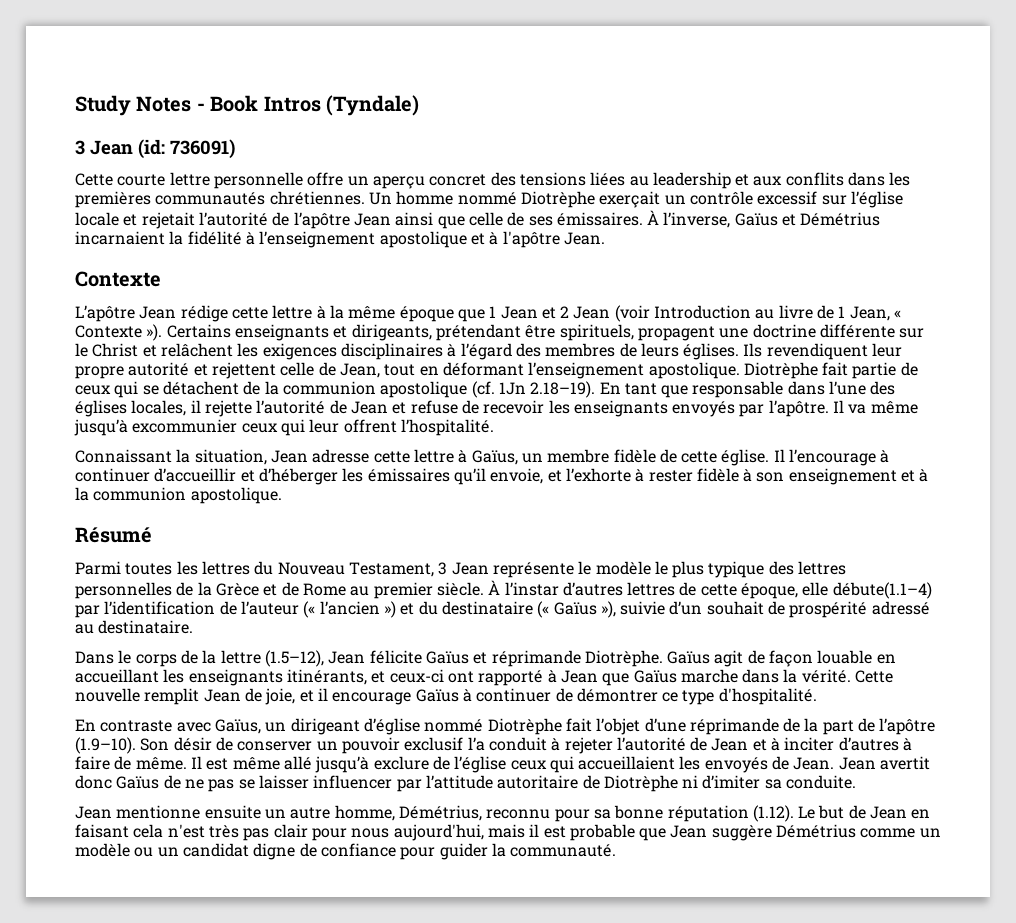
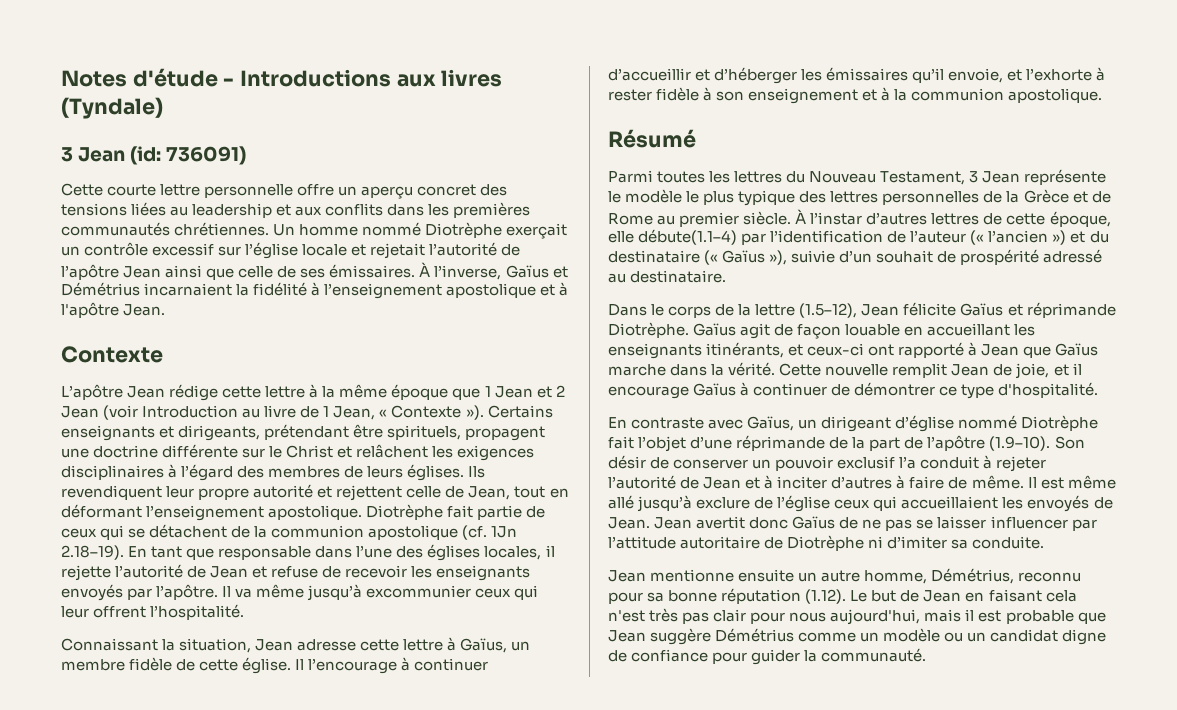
[75,95,321,116] Study Notes - Book Intros -> [61,68,503,87] Notes d'étude - Introductions aux livres

